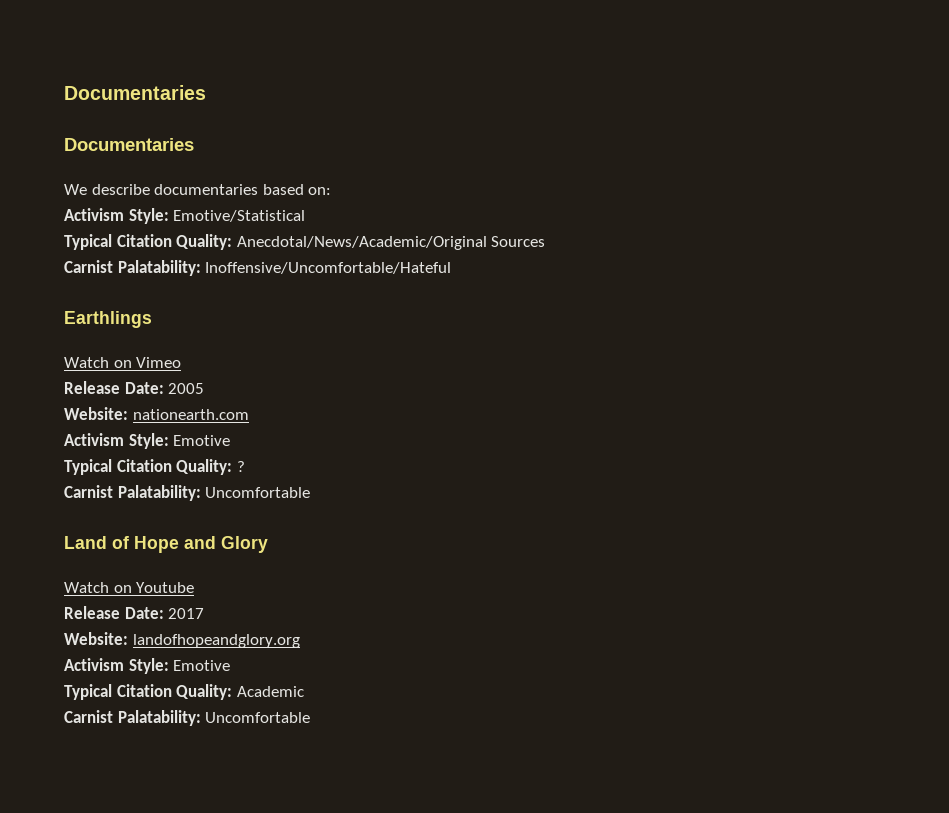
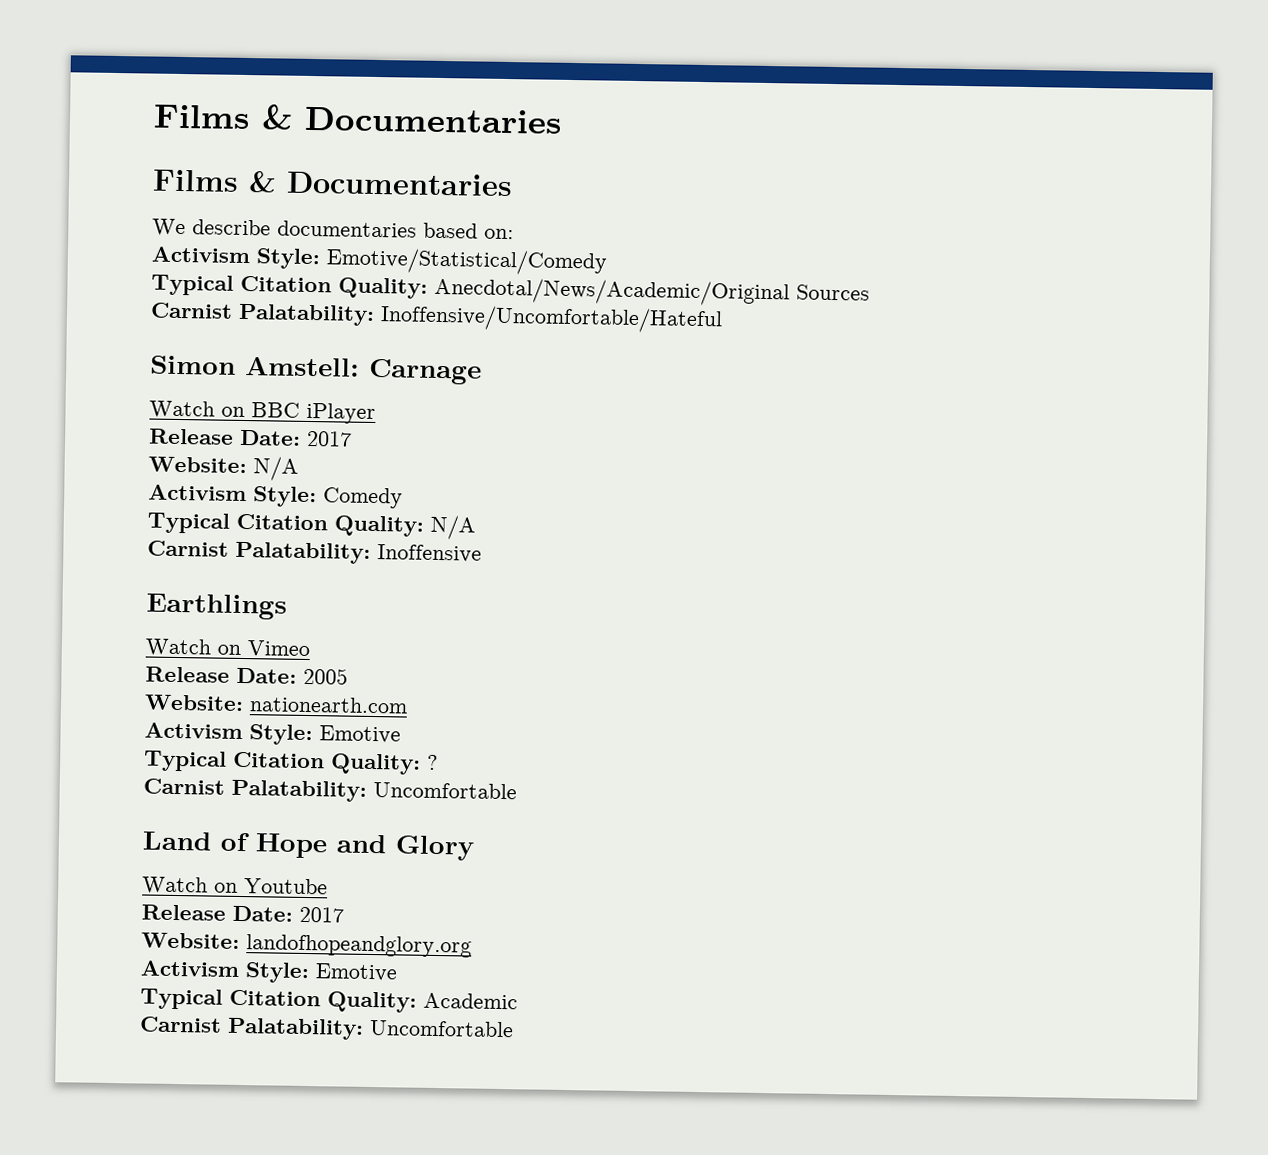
[64,85,206,100] Documentaries // -> [153,104,562,134] [152,169,277,193] Films & Documentaries // Films &
[173,210,306,222] Emotive/Statistical -> [326,247,608,276] Emotive/Statistical/Comedy
(452, 268) none -> [150,355,482,385] [149,400,376,425] [149,428,352,447] [148,456,299,481] [148,484,403,509] [147,512,476,540] [147,540,482,564] // Simon Amstell: Carnage // Watch on BBC iPlayer // Release Date: 2017 // Website: N/A // Activism Style: Comedy // Typical Citation Quality: N/A // Carnist Palatability: Inoffensive

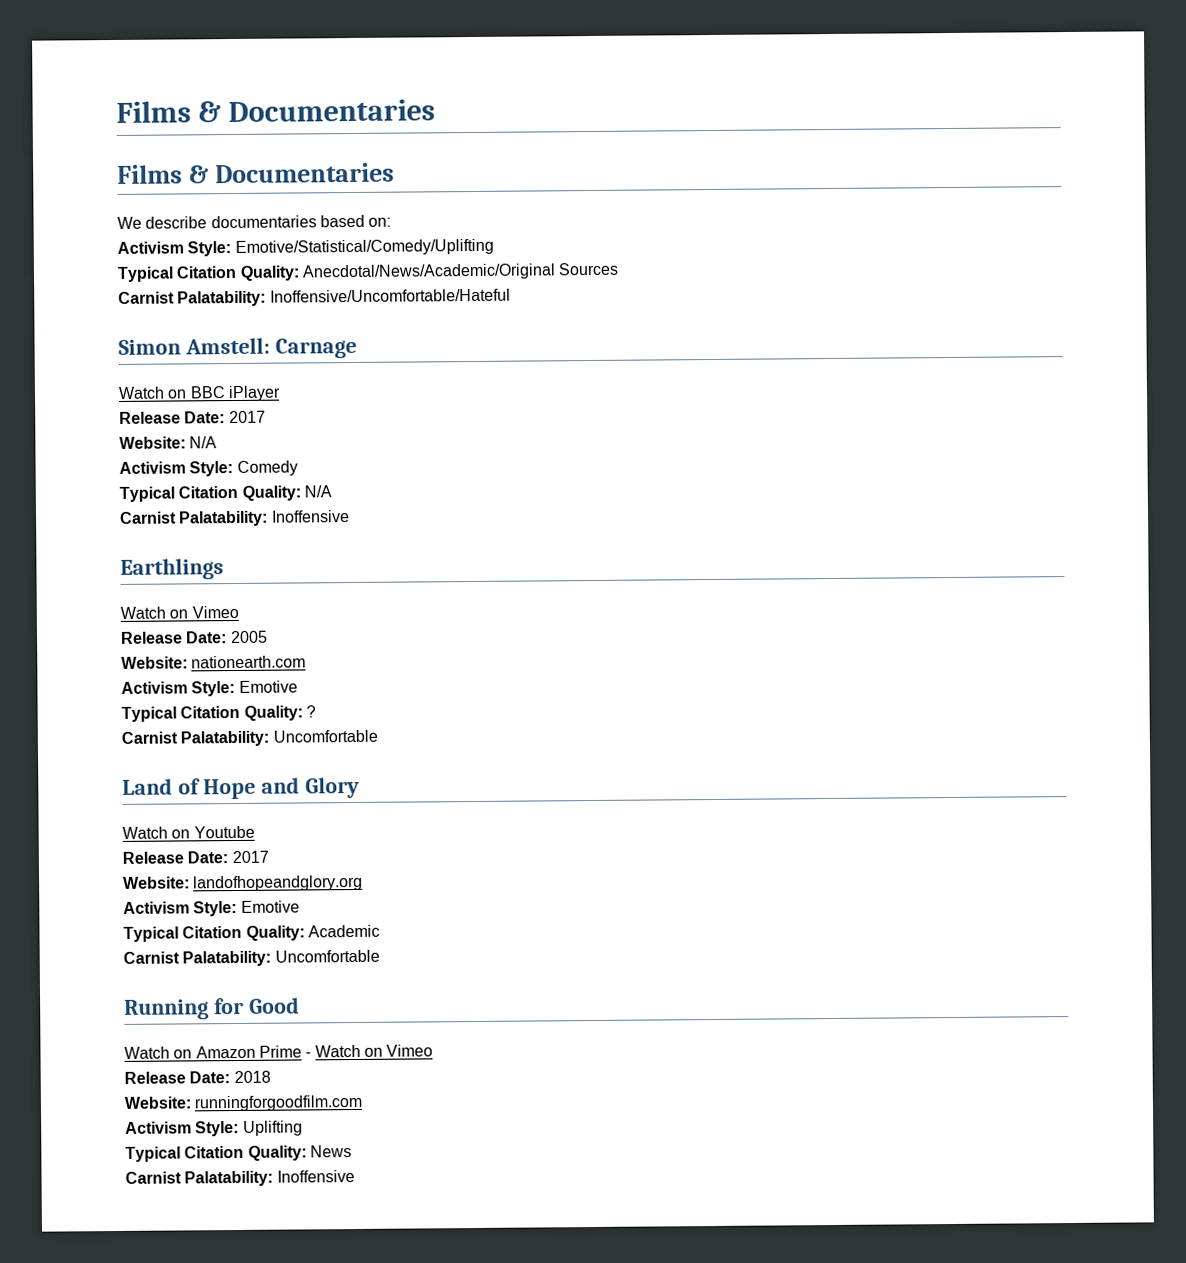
[326,247,608,276] Emotive/Statistical/Comedy -> [234,238,494,256] Emotive/Statistical/Comedy/Uplifting
(514, 1029) none -> [124,997,300,1020] [124,1044,434,1059] [124,1070,271,1084] [124,1094,364,1112] [125,1120,303,1137] [125,1145,352,1162] [125,1170,355,1187] // Running for Good // Watch on Amazon Prime - Watch on Vimeo // Release Date: 2018 // Website: runningforgoodfilm.com // Activism Style: Uplifting // Typical Citation Quality: News // Carnist Palatability: Inoffensive

